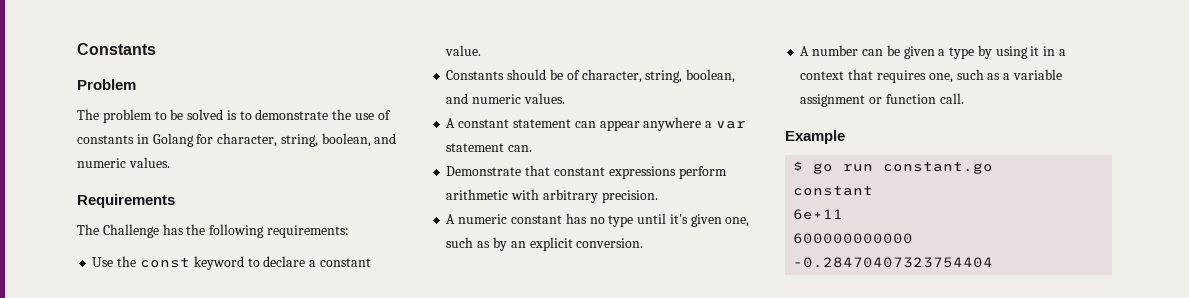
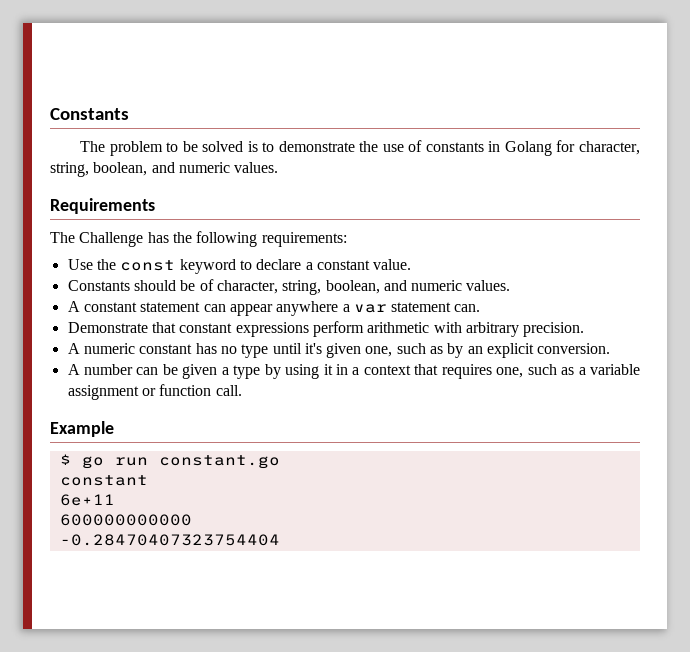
[77,43,156,55] [77,79,136,90] Constants // Problem -> [50,108,129,120] Constants

